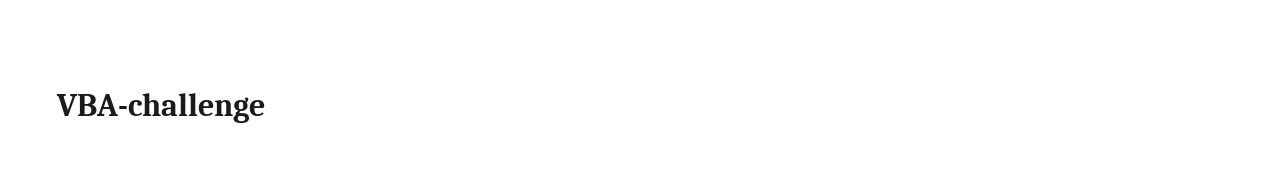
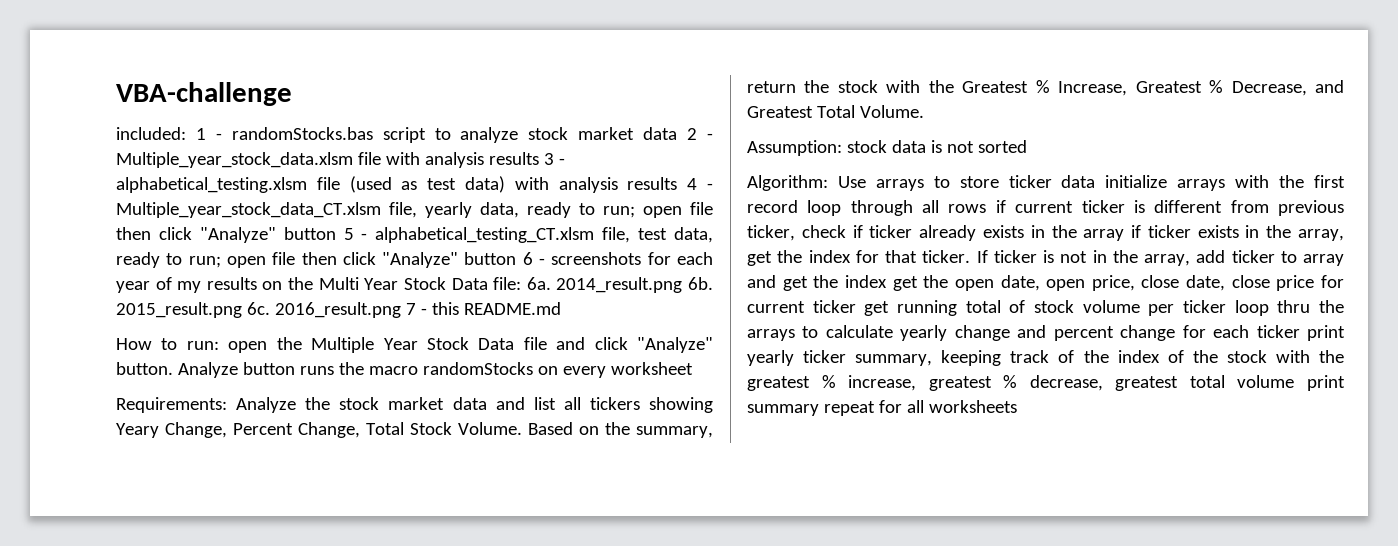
(265, 108) none -> [116,127,713,143] [116,152,565,168] [116,176,713,193] [116,202,713,218] [116,227,713,243] [116,252,713,268] [116,277,714,293] [116,302,561,318] [116,337,714,353] [116,362,693,378] [116,397,714,413] [116,422,713,438] [747,80,1344,96] [747,105,924,118] [747,140,1027,156] [747,175,1345,191] [747,200,1344,216] [747,225,1344,241] [747,250,1344,266] [747,275,1344,291] [747,300,1344,316] [747,325,1345,341] [747,350,1344,366] [747,375,1345,391] [747,400,1017,416] // included: 1 - randomStocks.bas script to analyze stock market data 2 - Multiple_year_stock_data.xlsm file with analysis results 3 - alphabetical_testing.xlsm file (used as test data) with analysis results 4 - Multiple_year_stock_data_CT.xlsm file, yearly data, ready to run; open file then click "Analyze" button 5 - alphabetical_testing_CT.xlsm file, test data, ready to run; open file then click "Analyze" button 6 - screenshots for each year of my results on the Multi Year Stock Data file: 6a. 2014_result.png 6b. 2015_result.png 6c. 2016_result.png 7 - this README.md // How to run: open the Multiple Year Stock Data file and click "Analyze" button. Analyze button runs the macro randomStocks on every worksheet // Requirements: Analyze the stock market data and list all tickers showing Yeary Change, Percent Change, Total Stock Volume. Based on the summary, return the stock with the Greatest % Increase, Greatest % Decrease, and Greatest Total Volume. // Assumption: stock data is not sorted // Algorithm: Use arrays to store ticker data initialize arrays with the first record loop through all rows if current ticker is different from previous ticker, check if ticker already exists in the array if ticker exists in the array, get the index for that ticker. If ticker is not in the array, add ticker to array and get the index get the open date, open price, close date, close price for current ticker get running total of stock volume per ticker loop thru the arrays to calculate yearly change and percent change for each ticker print yearly ticker summary, keeping track of the index of the stock with the greatest % increase, greatest % decrease, greatest total volume print summary repeat for all worksheets

